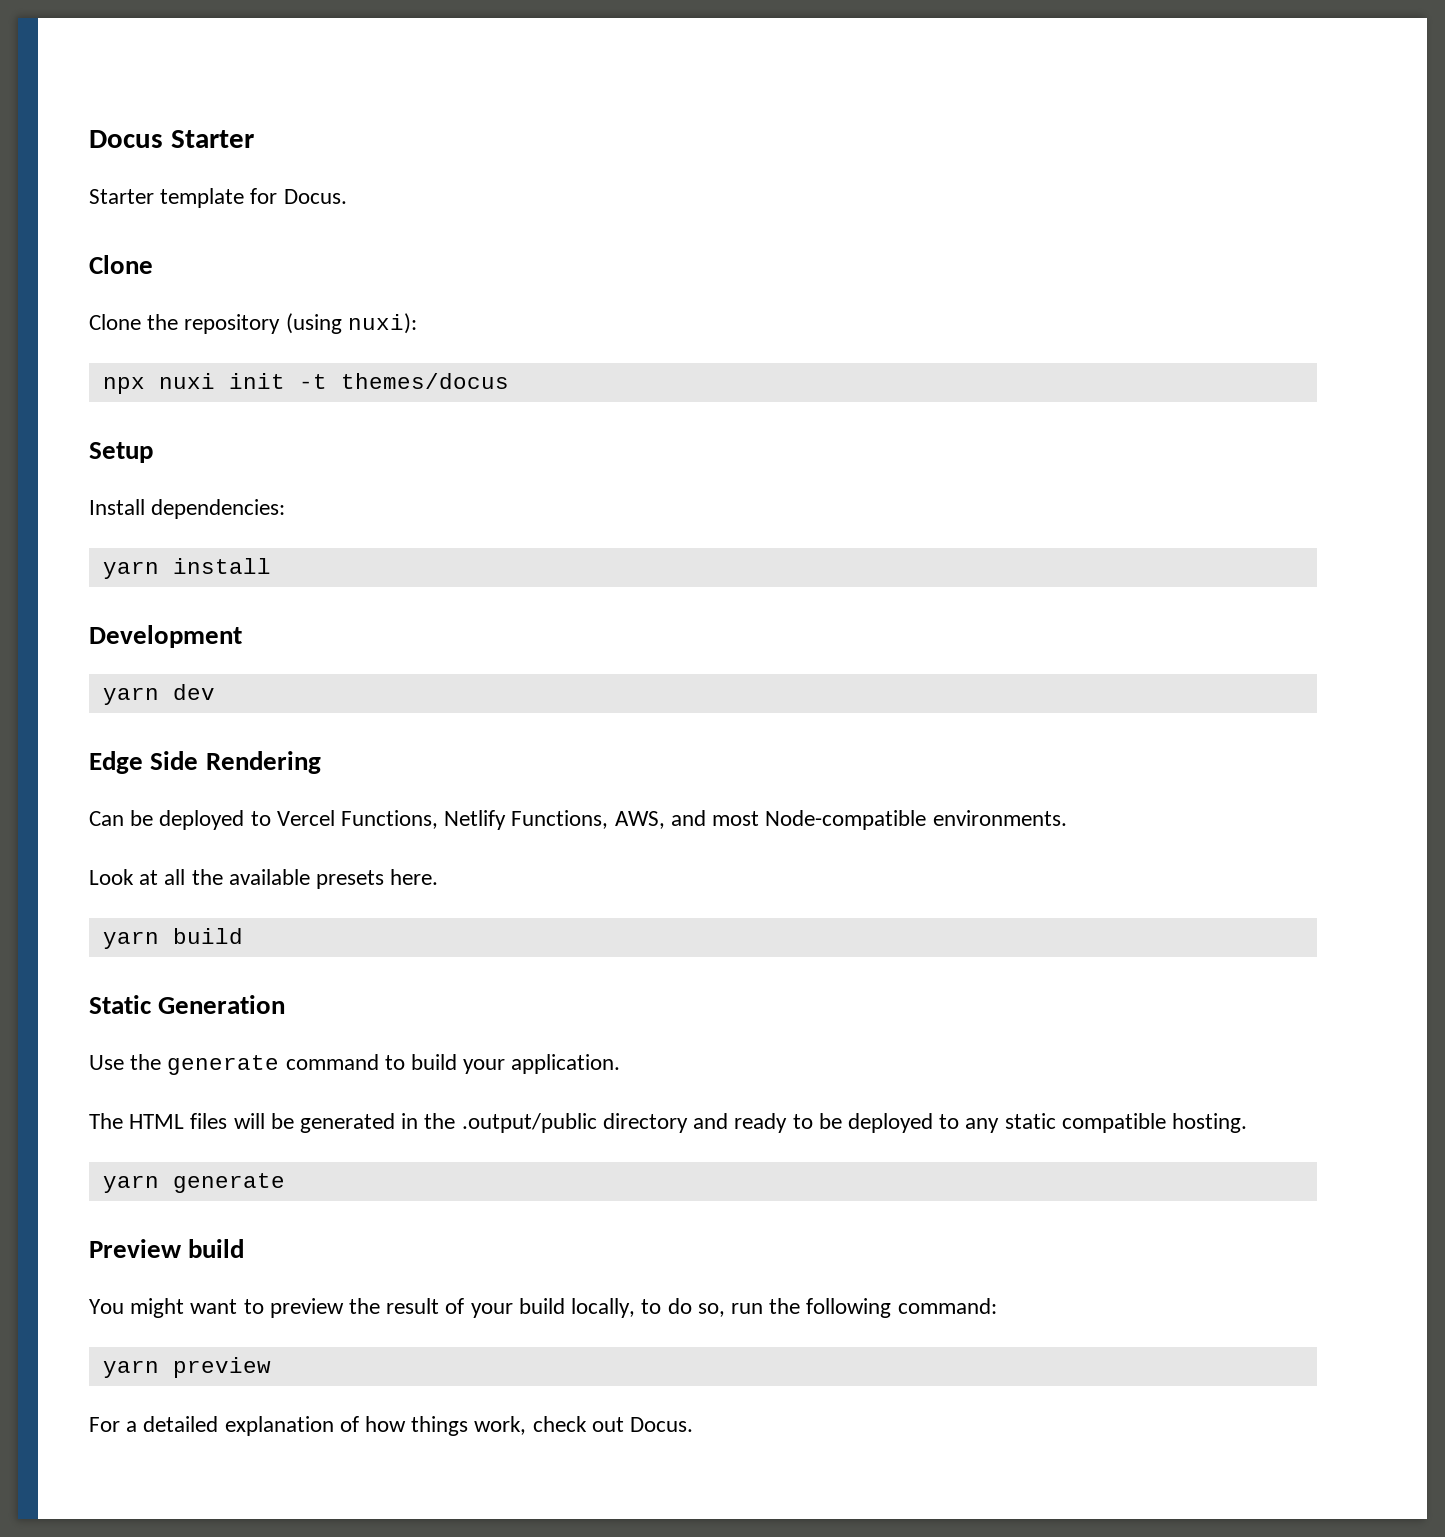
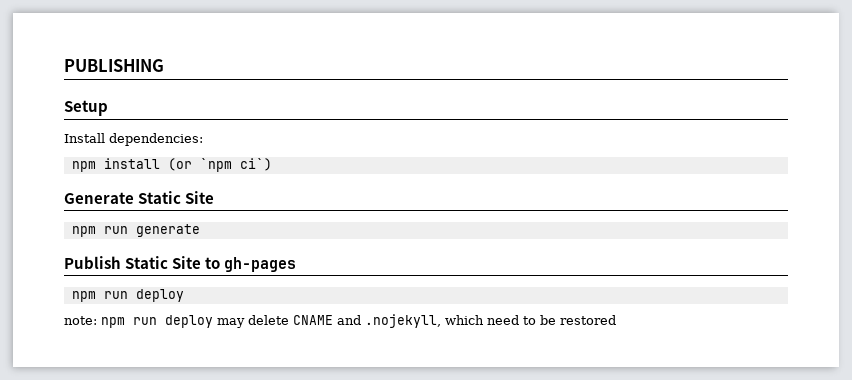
[89,130,254,148] [89,188,347,208] [89,255,153,274] [89,313,417,334] [102,373,509,394] Docus Starter // Starter template for Docus. // Clone // Clone the repository (using nuxi): // npx nuxi init -t themes/docus -> [64,59,164,72] PUBLISHING
[102,561,159,579] yarn -> [71,161,96,172] npm
[89,625,242,648] [102,684,215,705] [89,751,321,774] [89,810,1067,830] [89,869,439,889] [102,928,243,949] [89,995,286,1014] [89,1054,621,1075] [89,1113,1247,1133] [102,1173,285,1193] [89,1239,245,1258] [89,1298,997,1318] [102,1357,271,1378] [89,1416,694,1436] // Development // yarn dev // Edge Side Rendering // Can be deployed to Vercel Functions, Netlify Functions, AWS, and most Node-compatible environments. // Look at all the available presets here. // yarn build // Static Generation // Use the generate command to build your application. // The HTML files will be generated in the .output/public directory and ready to be deployed to any static compatible hosting. // yarn generate // Preview build // You might want to preview the result of your build locally, to do so, run the following command: // yarn preview // For a detailed explanation of how things work, check out Docus. -> [167,158,272,172] [64,191,215,204] [71,224,200,237] [64,256,297,272] [71,289,184,302] [64,314,616,328] (or `npm ci`) // Generate Static Site // npm run generate // Publish Static Site to gh-pages // npm run deploy // note: npm run deploy may delete CNAME and .nojekyll, which need to be restored

